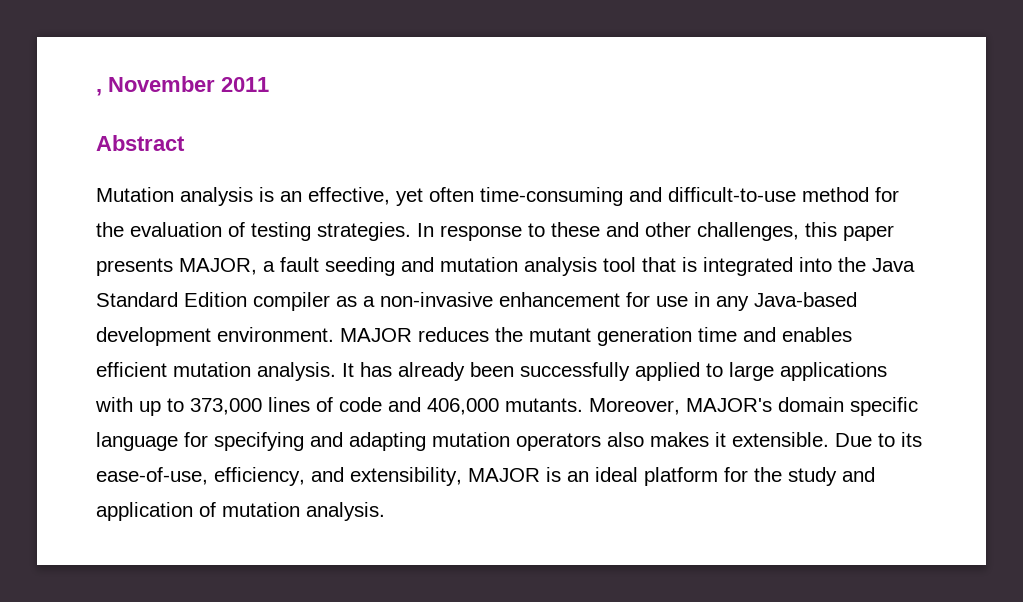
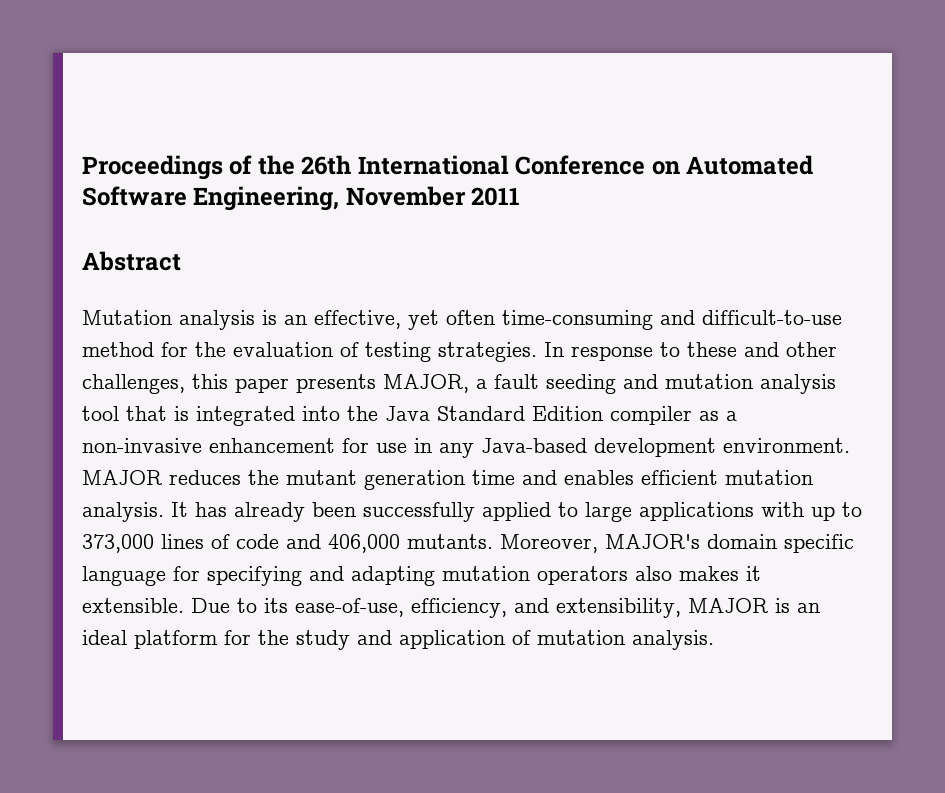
[96,89,102,96] , -> [82,155,814,180] [82,186,340,211] Proceedings of the 26th International Conference on Automated Software Engineering,

